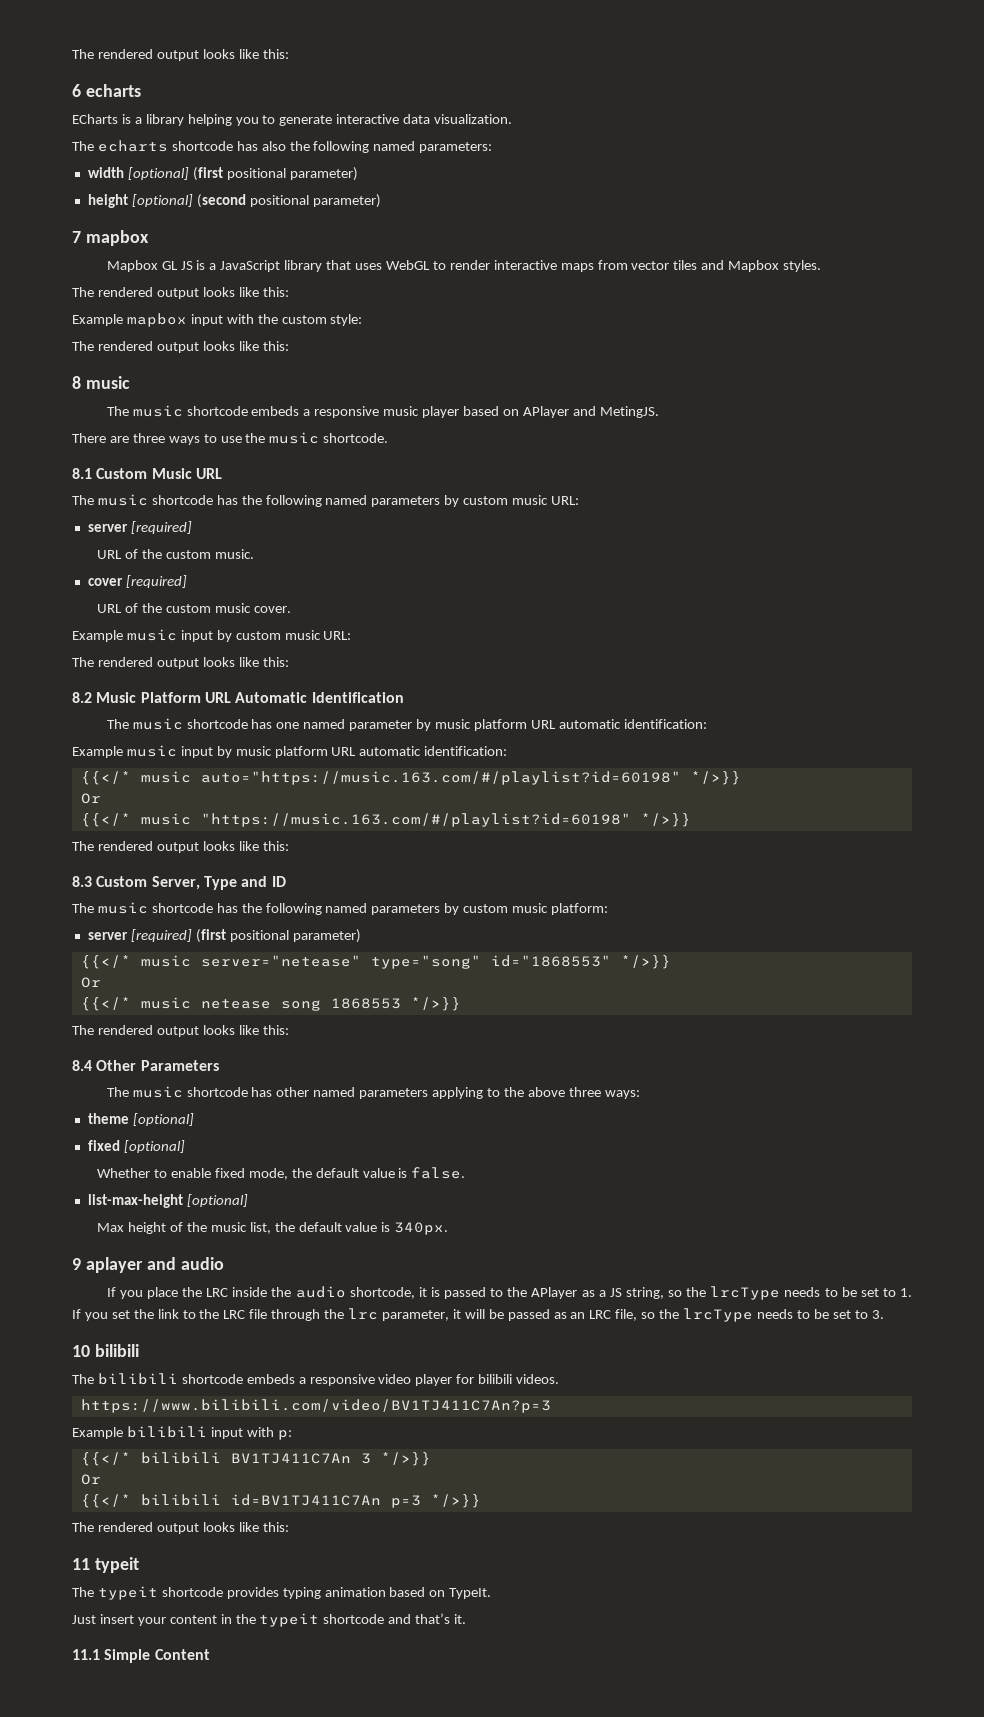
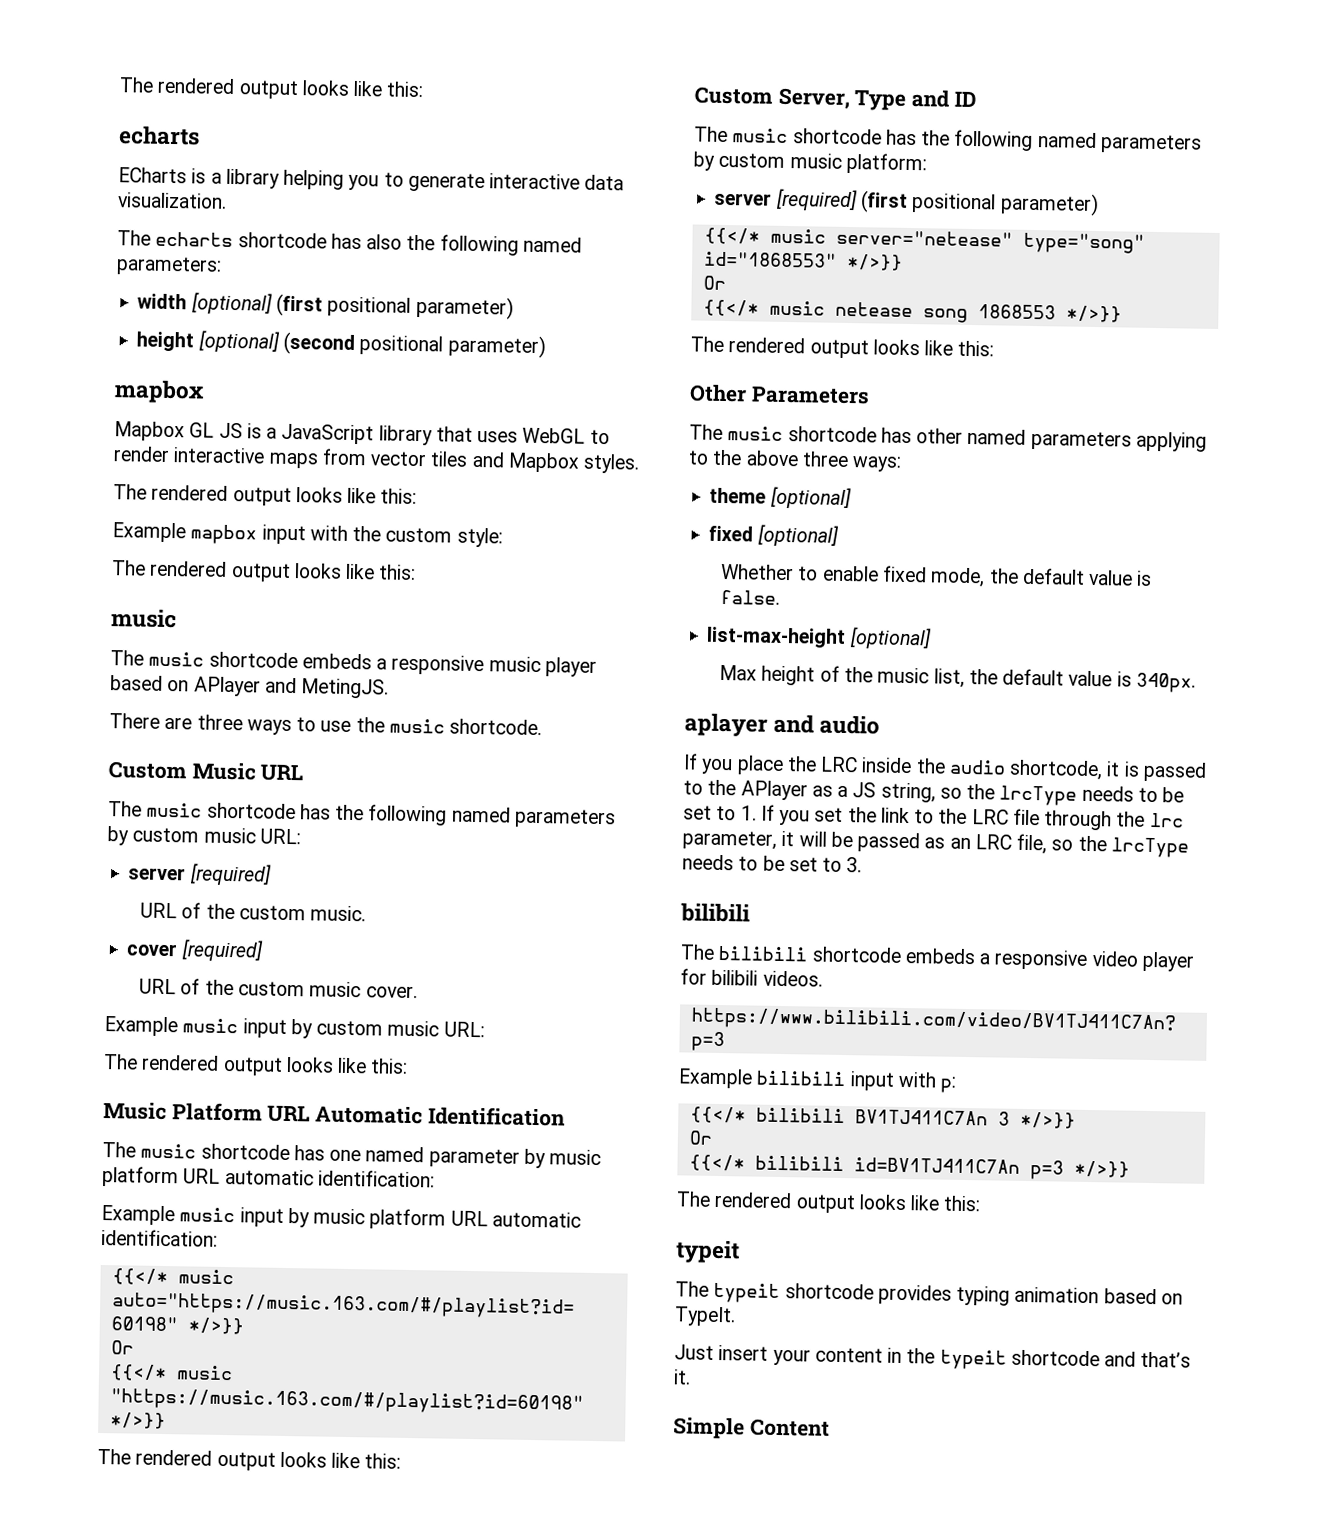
[72,49,289,61] [72,84,81,97] The rendered output looks like this: // 6 -> [119,77,425,100] The rendered output looks like this: //
[72,231,81,243] 7 -> (546, 346) none
[72,376,81,389] 8 -> (417, 572) none
[72,468,92,479] 8.1 -> (543, 727) none
[72,692,92,703] 8.2 -> (409, 1066) none
[72,876,92,887] 8.3 -> (402, 1461) none
[72,1060,92,1071] 8.4 -> (995, 348) none
[72,1258,81,1270] 9 -> (1196, 682) none
[72,1345,90,1357] 10 -> (863, 865) none
[72,1558,90,1570] 11 -> (982, 1203) none
[72,1649,100,1660] 11.1 -> (691, 1377) none

